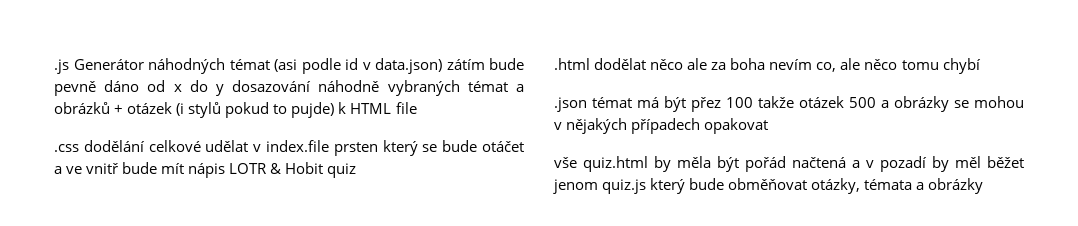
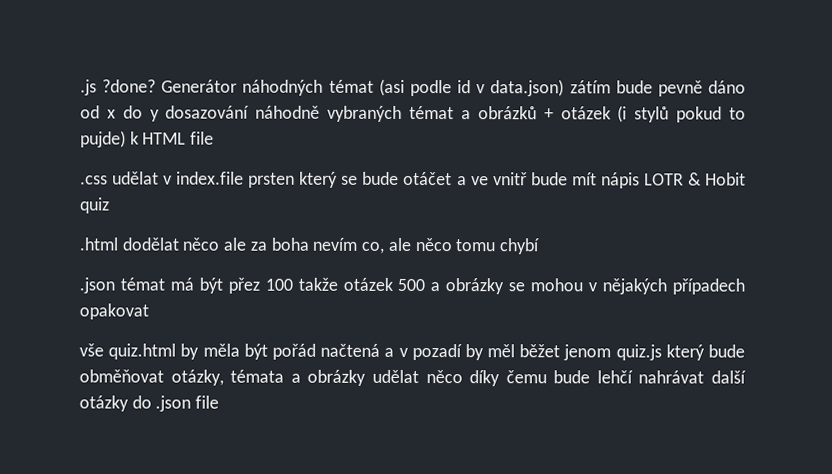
(69, 66) none -> [102,79,157,93] ?done?
[83,140,201,152] dodělání celkové -> (108, 180) none
(984, 186) none -> [371,369,746,387] [79,395,220,412] udělat něco díky čemu bude lehčí nahrávat další otázky do .json file

